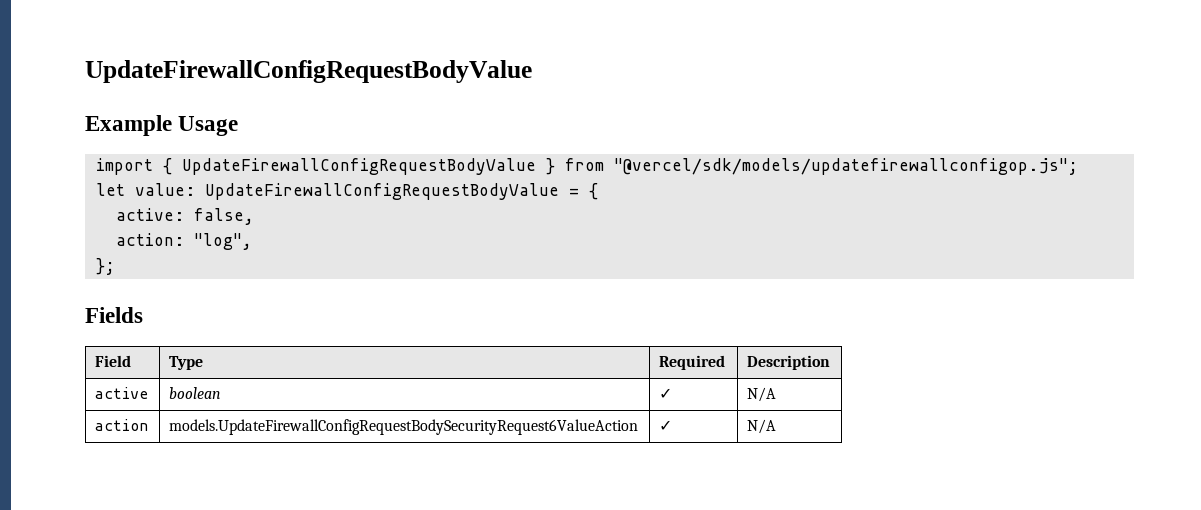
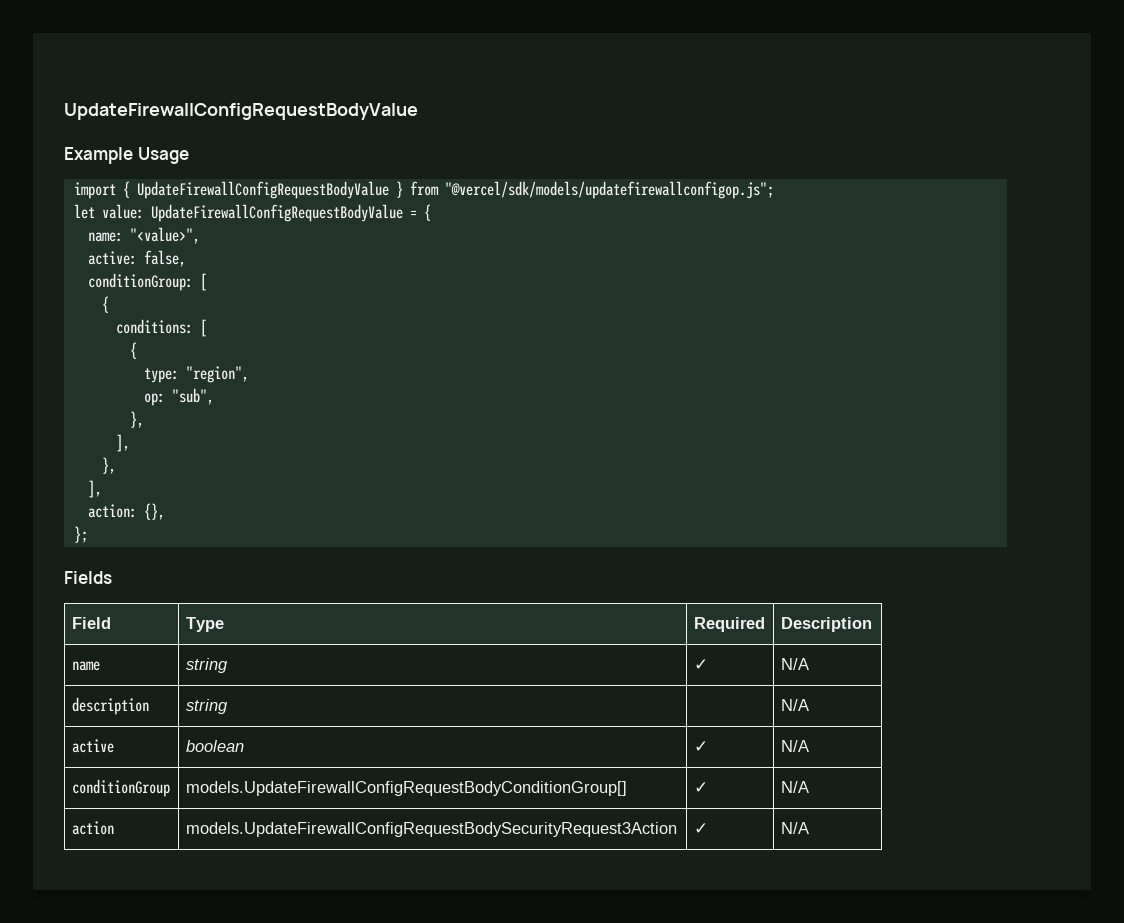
(598, 191) none -> [87,227,200,244] // name: "<value>",
(254, 216) none -> [87,273,207,291] [101,296,109,313] [115,319,207,337] [129,342,137,359] [143,366,249,383] [143,388,214,406] [129,411,144,428] [115,434,130,452] [101,457,116,474] [87,480,102,498] // conditionGroup: [ // { // conditions: [ // { // type: "region", // op: "sub", // }, // ], // }, // ],
[193,233,252,250] "log", -> [143,503,165,520] {},
(831, 362) none -> [71,661,100,671] [185,658,228,673] [693,659,708,670] [780,658,809,670] [71,697,149,715] [185,699,228,714] [780,699,809,711] // name | string | ✓ | N/A // description | string | | N/A
[95,419,149,431] [169,419,639,435] [659,420,673,431] [747,419,777,434] action | models.UpdateFirewallConfigRequestBodySecurityRequest6ValueAction | ✓ | N/A -> [71,779,170,797] [185,781,627,796] [693,782,708,793] [780,781,809,793] [71,821,114,835] [185,822,677,837] [693,823,708,834] [780,822,809,834] conditionGroup | models.UpdateFirewallConfigRequestBodyConditionGroup[] | ✓ | N/A // action | models.UpdateFirewallConfigRequestBodySecurityRequest3Action | ✓ | N/A

